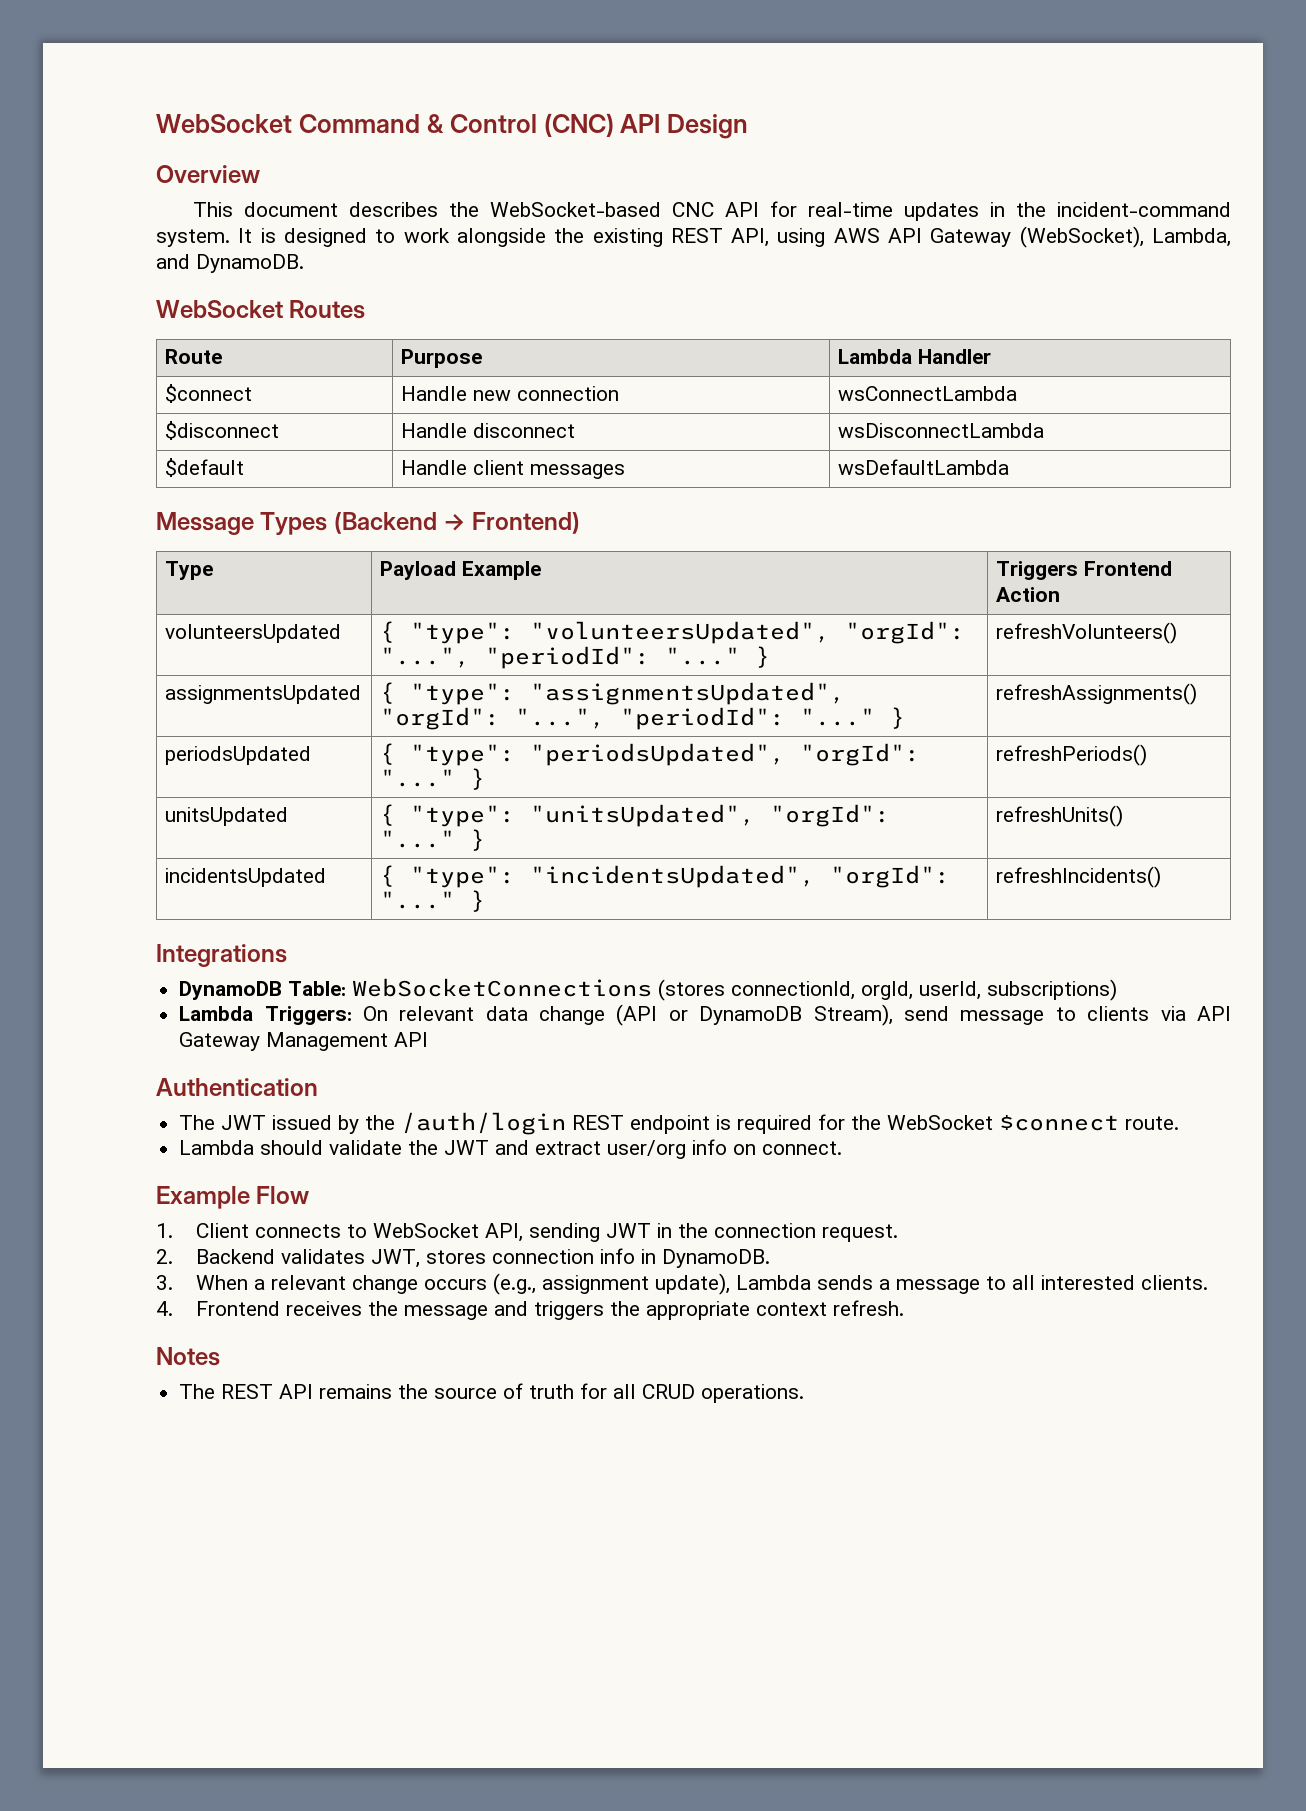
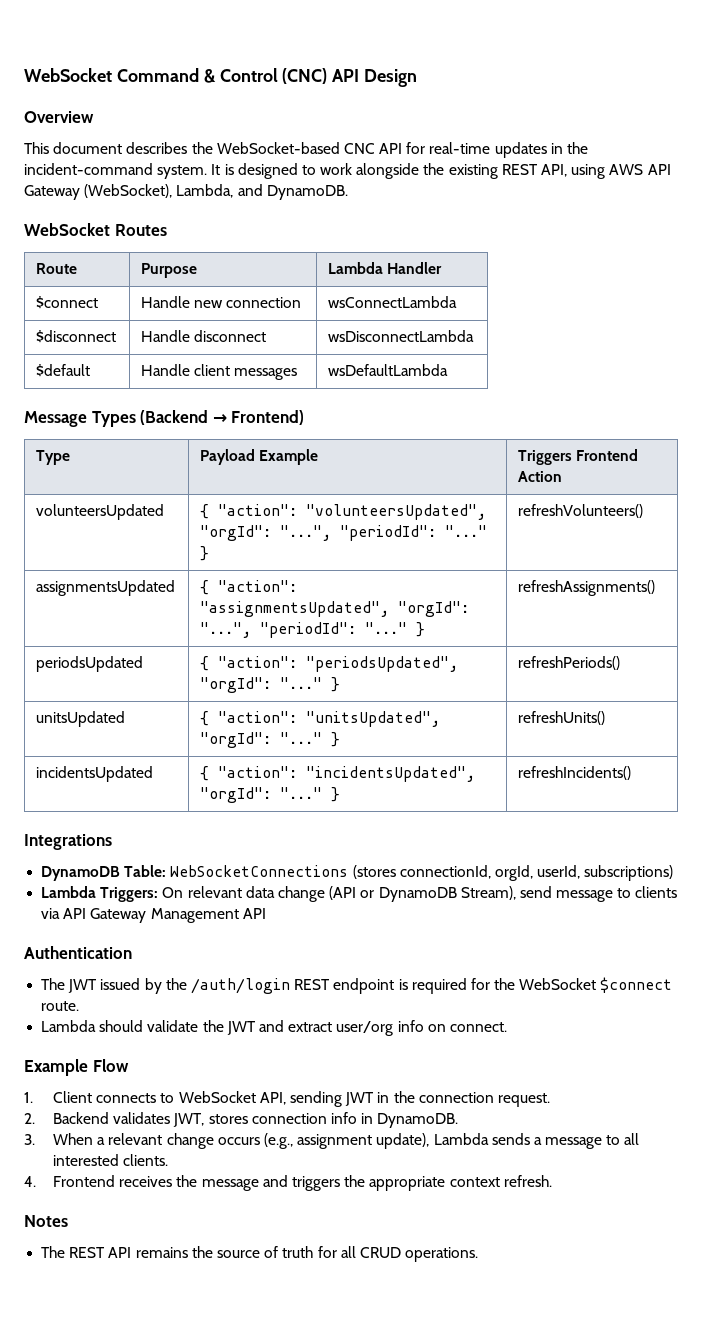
[410,622,516,644] "type": -> [218,504,298,516] "action":
[410,683,516,705] "type": -> [218,580,298,592] "action":
[410,744,516,766] "type": -> [218,656,298,668] "action":
[410,805,516,827] "type": -> [218,711,298,723] "action":
[410,866,516,888] "type": -> [218,766,298,778] "action":

